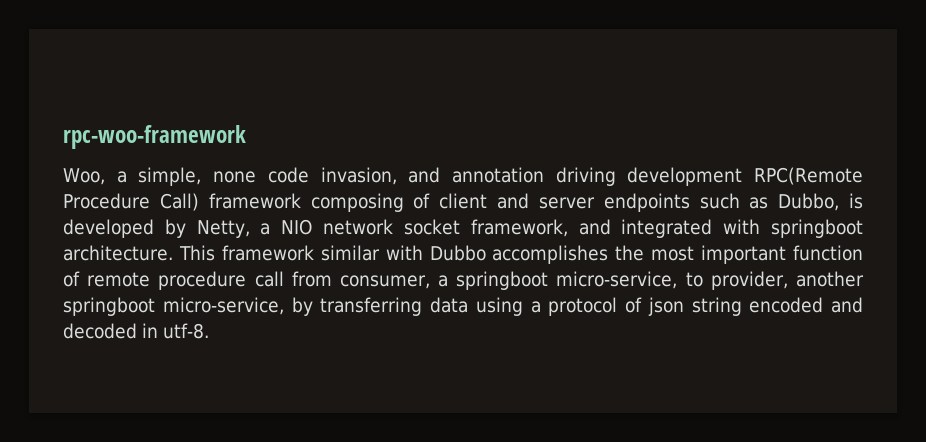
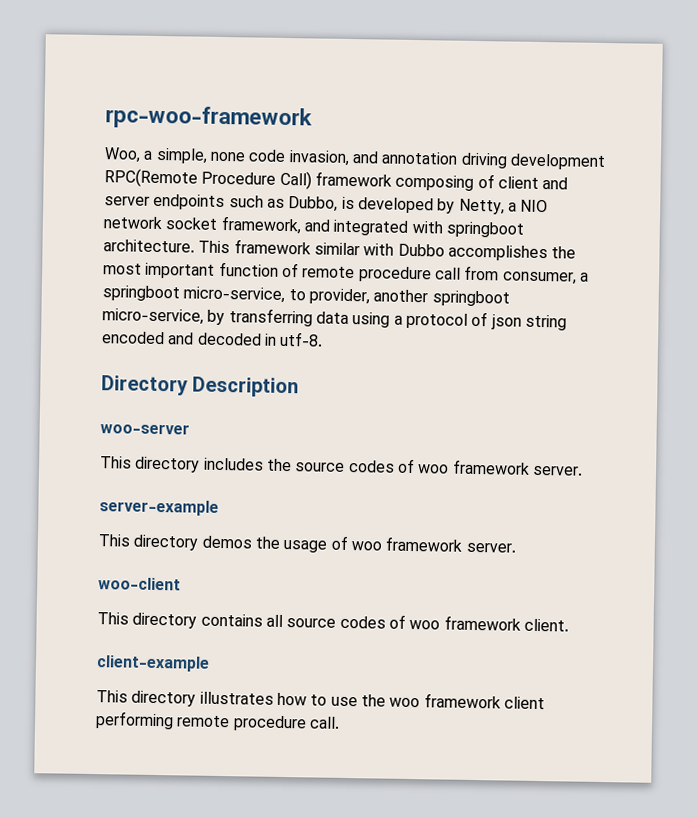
(210, 331) none -> [101,375,300,398] [100,423,190,435] [100,456,583,476] [99,499,219,516] [98,534,516,553] [98,577,181,591] [97,612,569,632] [96,655,210,672] [96,690,545,710] [95,711,340,732] // Directory Description // woo-server // This directory includes the source codes of woo framework server. // server-example // This directory demos the usage of woo framework server. // woo-client // This directory contains all source codes of woo framework client. // client-example // This directory illustrates how to use the woo framework client performing remote procedure call.

